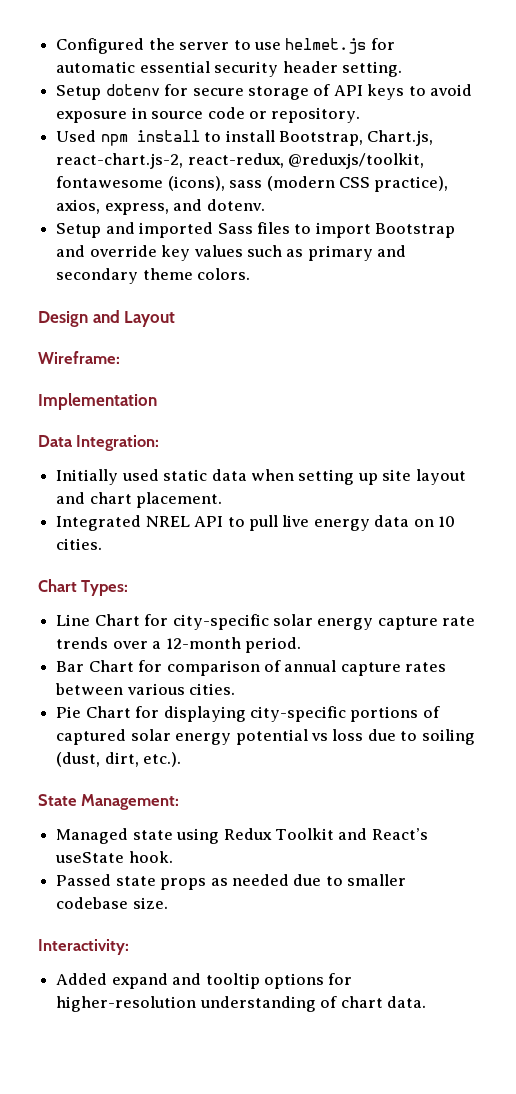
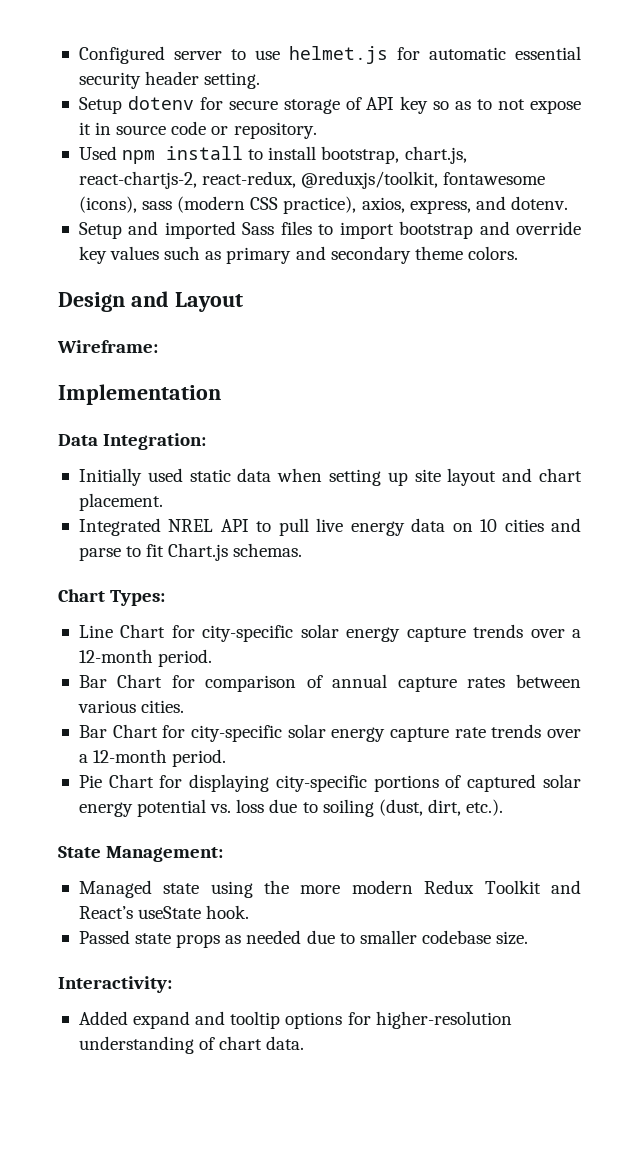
[148,38,175,50] the -> (165, 55) none
[367,84,473,100] [56,111,128,123] keys to avoid exposure -> [400,96,582,114] [78,122,91,135] key so as to not expose it
[278,130,434,146] [56,153,184,169] Bootstrap, Chart.js, react-chart.js-2, -> [321,146,467,164] [78,171,197,189] bootstrap, chart.js, react-chartjs-2,
[375,223,456,238] Bootstrap -> [399,221,474,239] bootstrap
[56,538,103,550] cities. -> [504,518,581,532] [78,543,303,561] cities and parse to fit Chart.js schemas.
[442,616,476,626] rate -> (466, 634) none
(236, 689) none -> [78,724,582,742] [78,749,227,767] // Bar Chart for city-specific solar energy capture rate trends over a 12-month period.
[310,733,328,741] vs -> [210,804,232,813] vs.
(220, 836) none -> [264,880,413,894] the more modern

